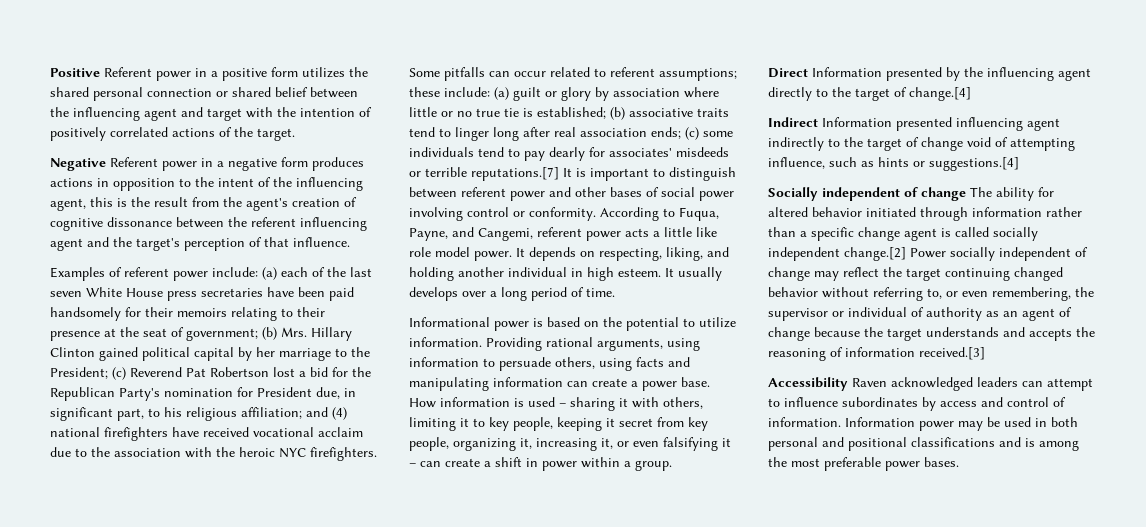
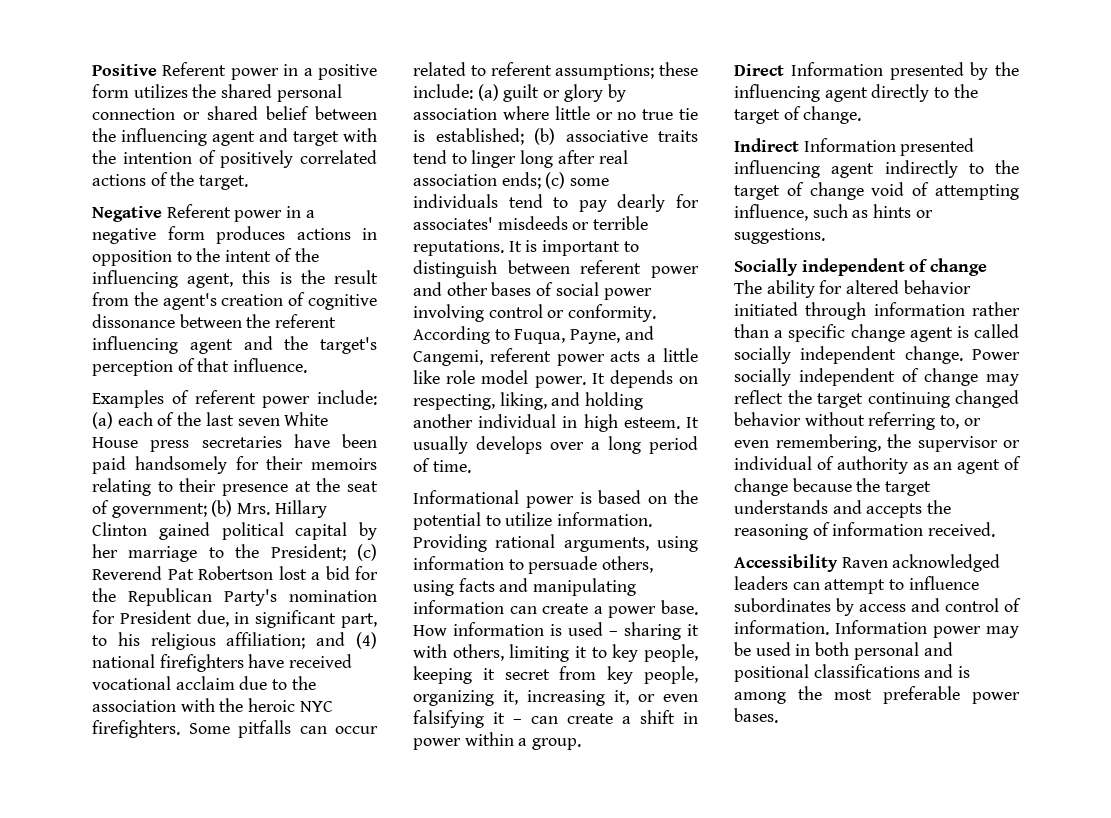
[471,167,559,181] reputations.[7] -> [413,240,504,256] reputations.
[909,87,971,101] change.[4] -> [803,106,862,124] change.
[929,157,1019,171] suggestions.[4] -> [734,228,825,244] suggestions.
[844,247,906,261] change.[2] -> [904,346,963,364] change.
[919,347,985,360] received.[3] -> [928,522,996,537] received.

